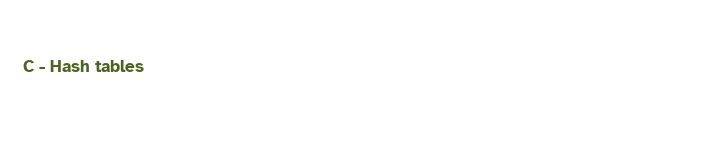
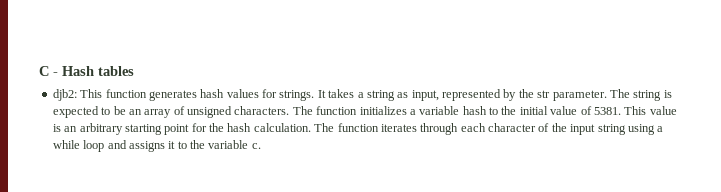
(144, 66) none -> [52,89,672,101] [52,106,677,118] [52,123,664,135] [52,140,261,152] // djb2: This function generates hash values for strings. It takes a string as input, represented by the str parameter. The string is expected to be an array of unsigned characters. The function initializes a variable hash to the initial value of 5381. This value is an arbitrary starting point for the hash calculation. The function iterates through each character of the input string using a while loop and assigns it to the variable c.

